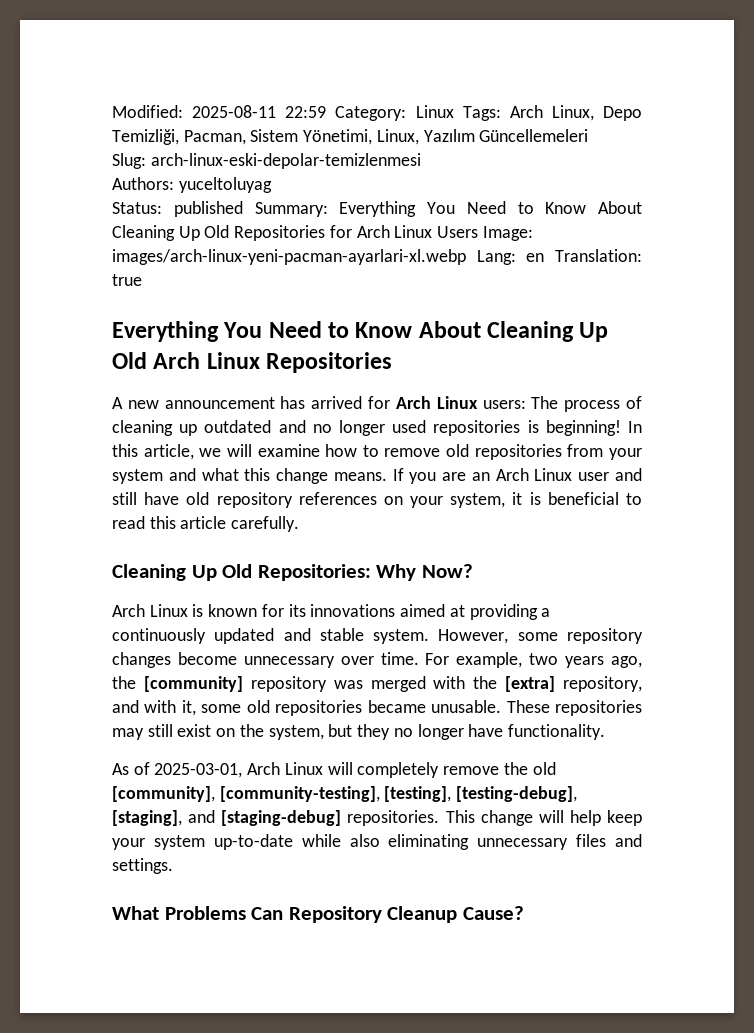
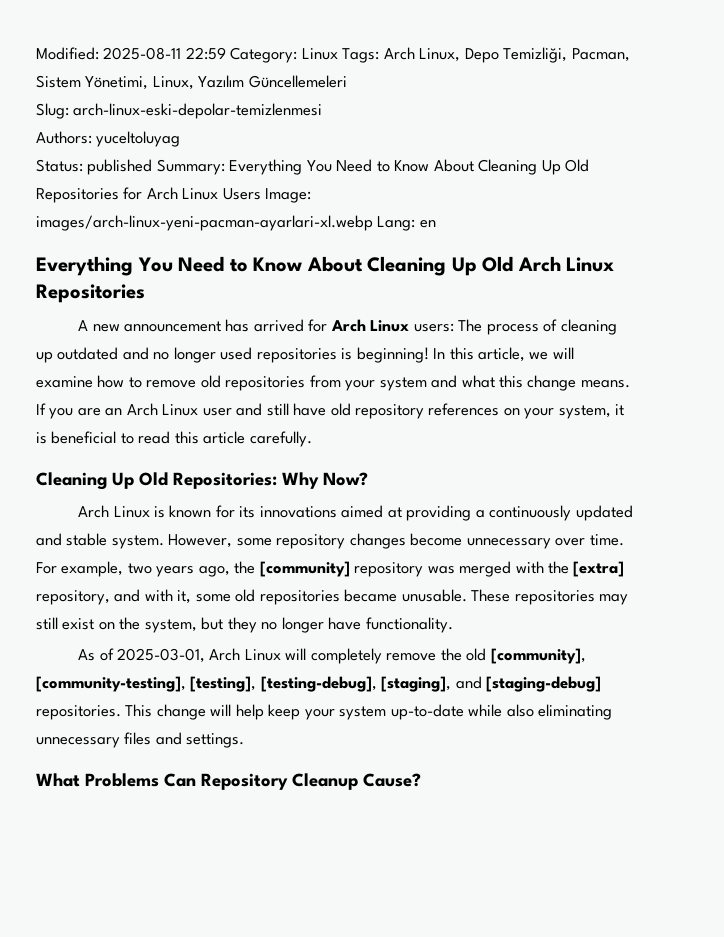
[555,249,642,262] [112,274,142,286] Translation: true -> (436, 224) none

